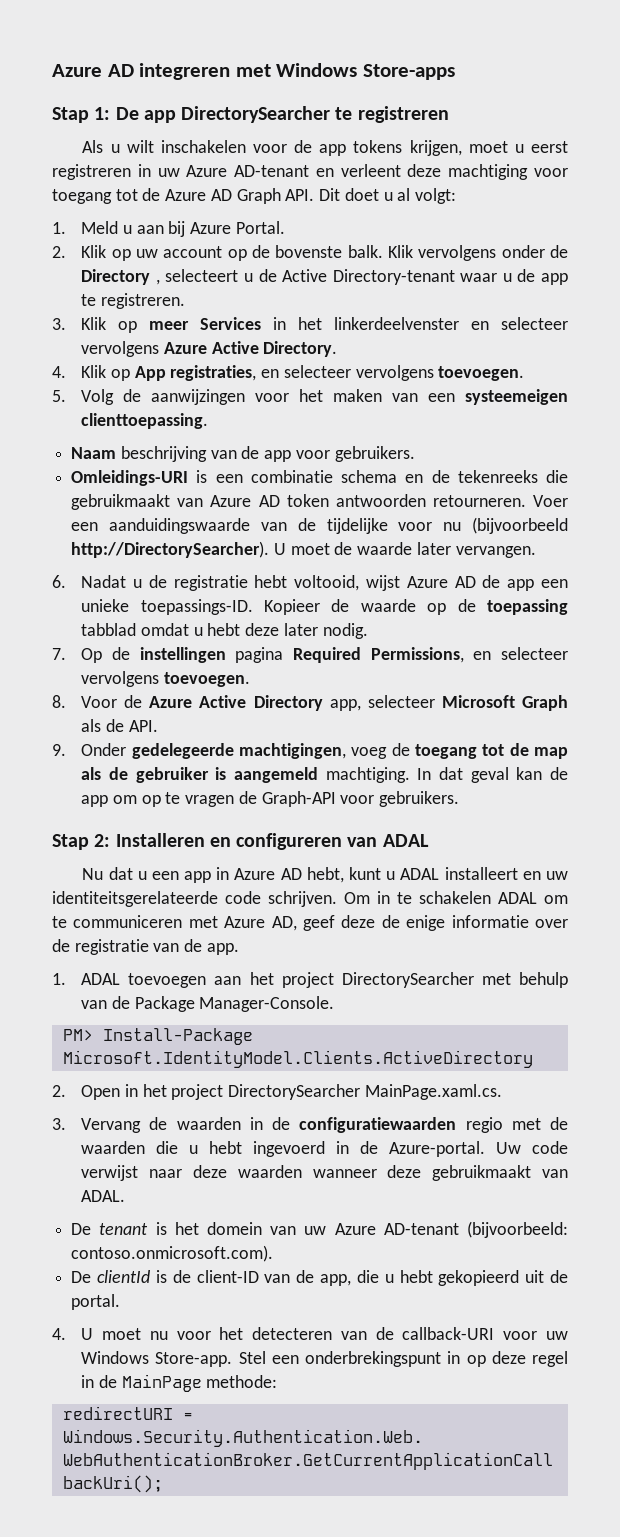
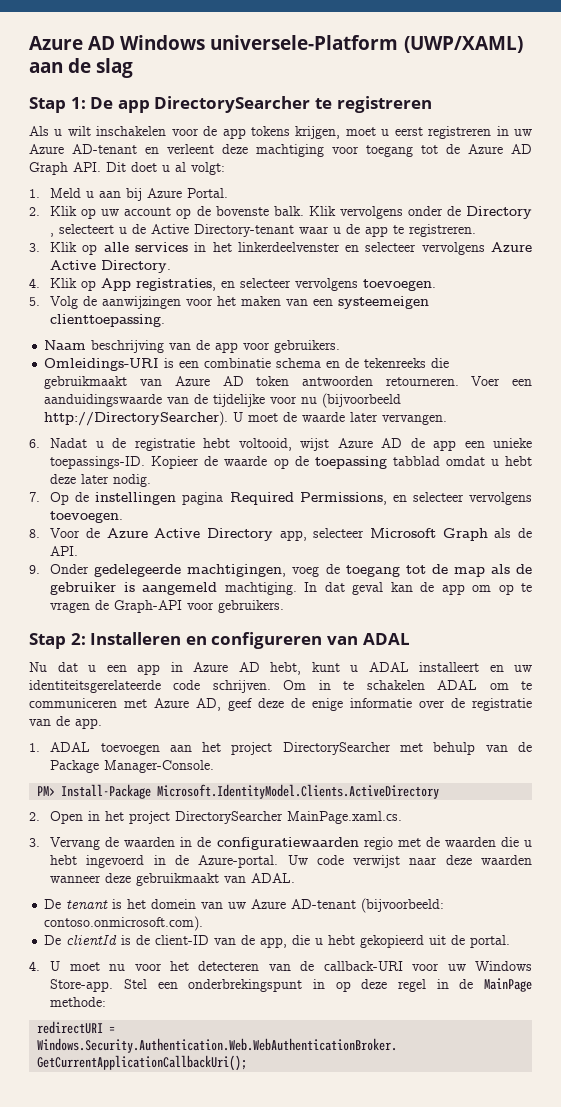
[52,63,455,80] Azure AD integreren met Windows Store-apps -> [29,35,523,53] [29,58,134,78] Azure AD Windows universele-Platform (UWP/XAML) aan de slag
[149,317,262,330] meer Services -> [103,242,189,252] alle services

